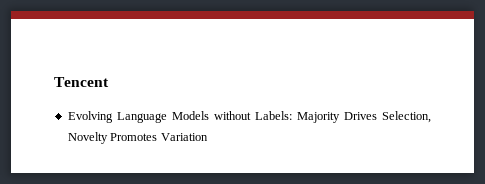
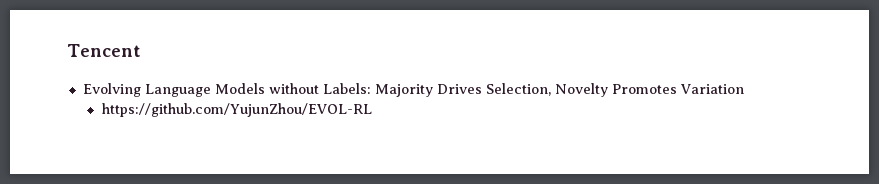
(208, 137) none -> [101,103,372,117] // https://github.com/YujunZhou/EVOL-RL

